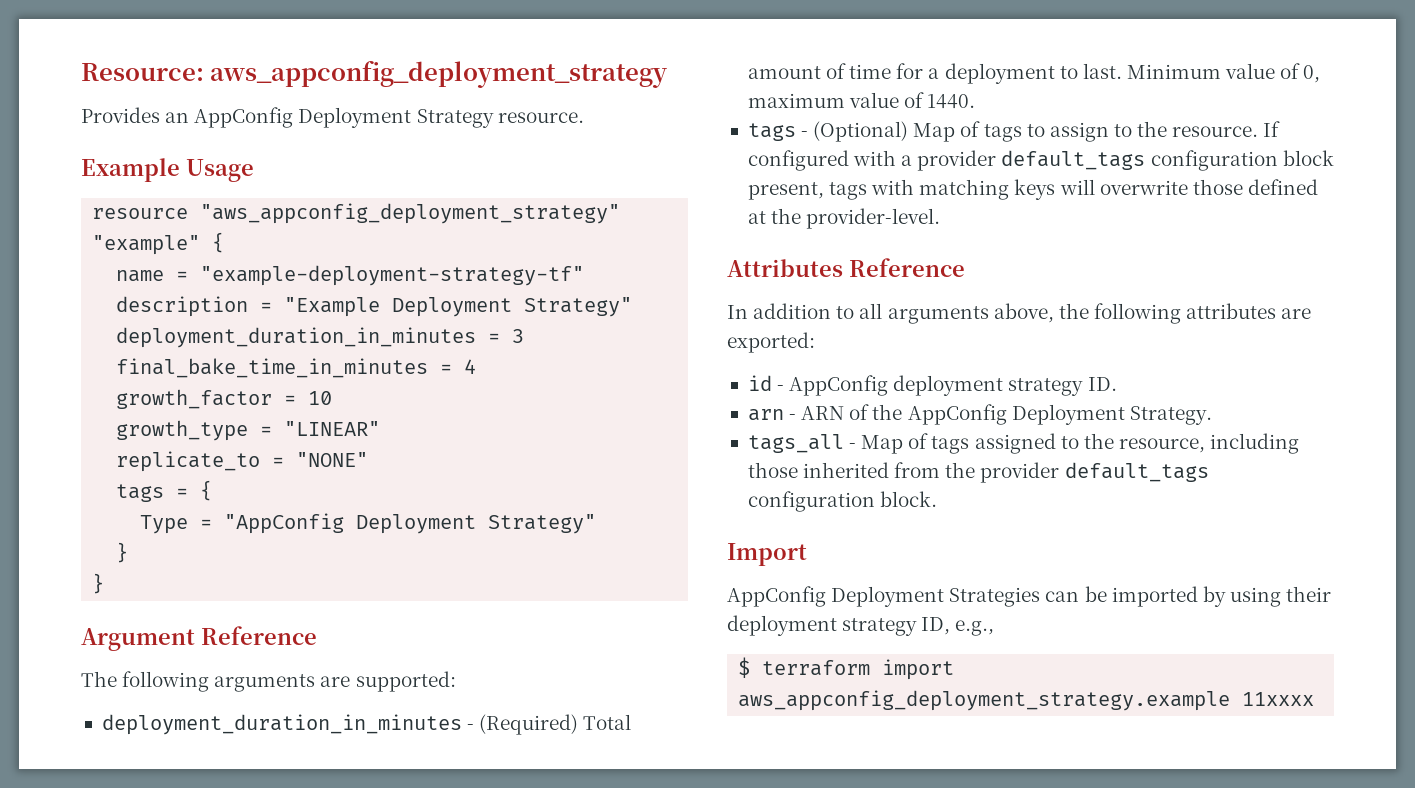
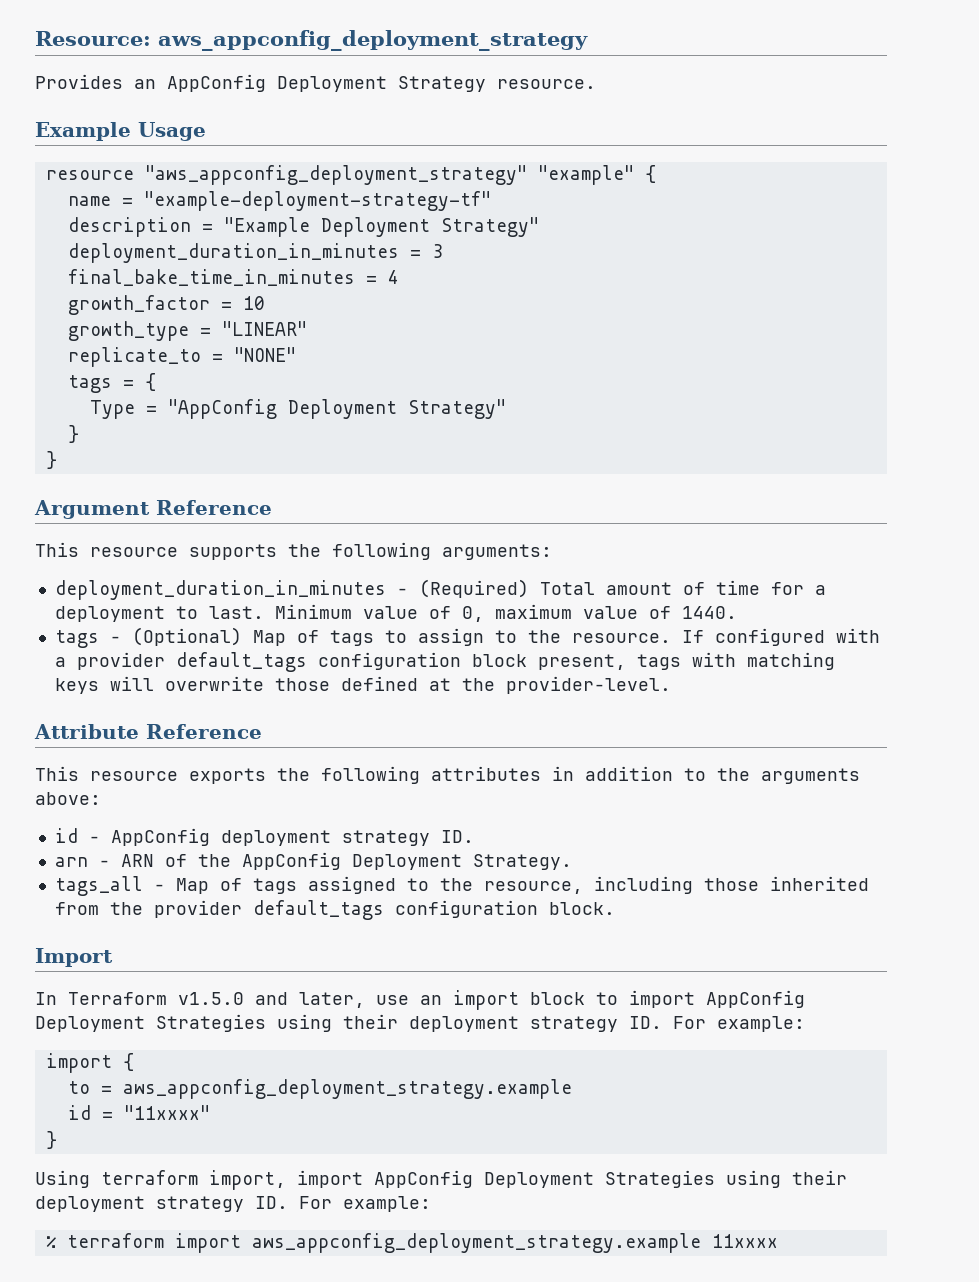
[81,671,456,692] The following arguments are supported: -> [35,542,552,560] This resource supports the following arguments:
[727,258,965,277] [727,303,1312,324] [727,332,815,353] Attributes Reference // In addition to all arguments above, the following attributes are exported: -> [34,724,262,739] [35,766,860,784] [35,792,101,805] Attribute Reference // This resource exports the following attributes in addition to the arguments above:
[727,586,1332,607] [727,615,995,636] [738,657,751,678] AppConfig Deployment Strategies can be imported by using their deployment strategy ID, e.g., // $ -> [35,990,805,1010] [35,1014,805,1032] [45,1053,134,1073] [67,1079,572,1099] [67,1105,210,1120] [45,1131,57,1149] [35,1170,847,1190] [35,1196,431,1212] [45,1236,57,1248] In Terraform v1.5.0 and later, use an import block to import AppConfig Deployment Strategies using their deployment strategy ID. For example: // import { // to = aws_appconfig_deployment_strategy.example // id = "11xxxx" // } // Using terraform import, import AppConfig Deployment Strategies using their deployment strategy ID. For example: // %

